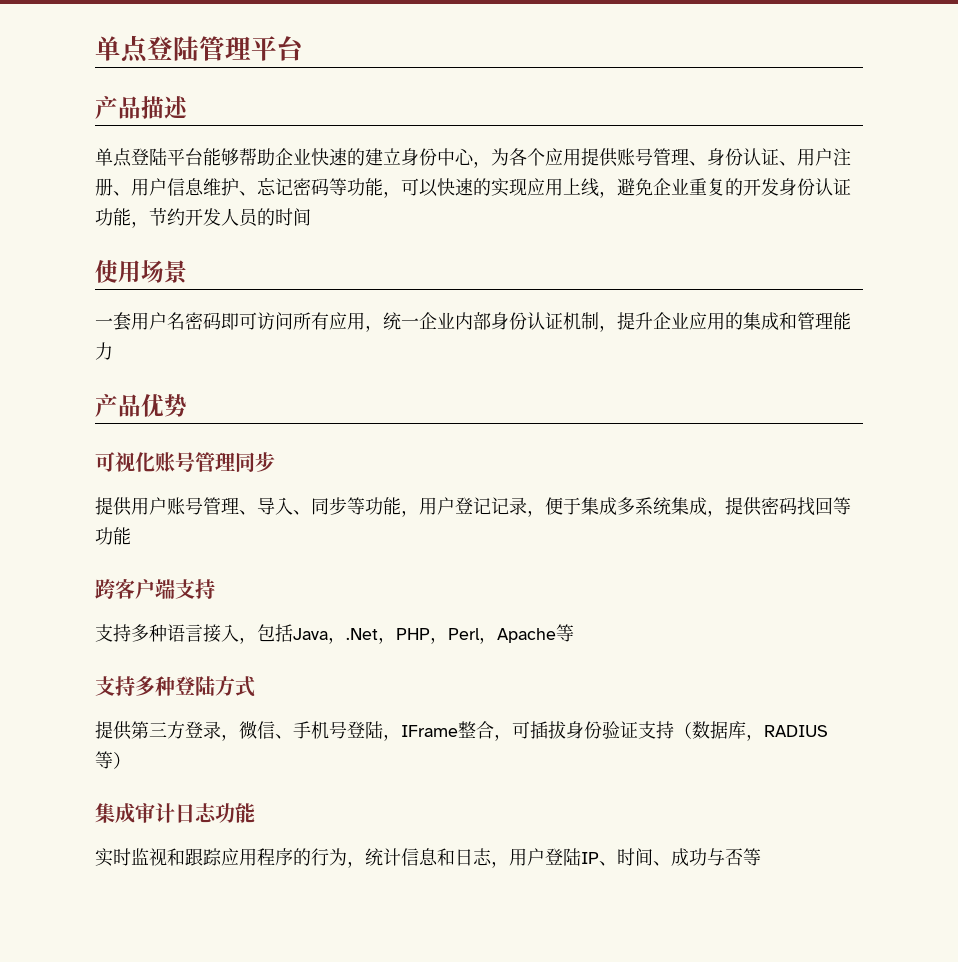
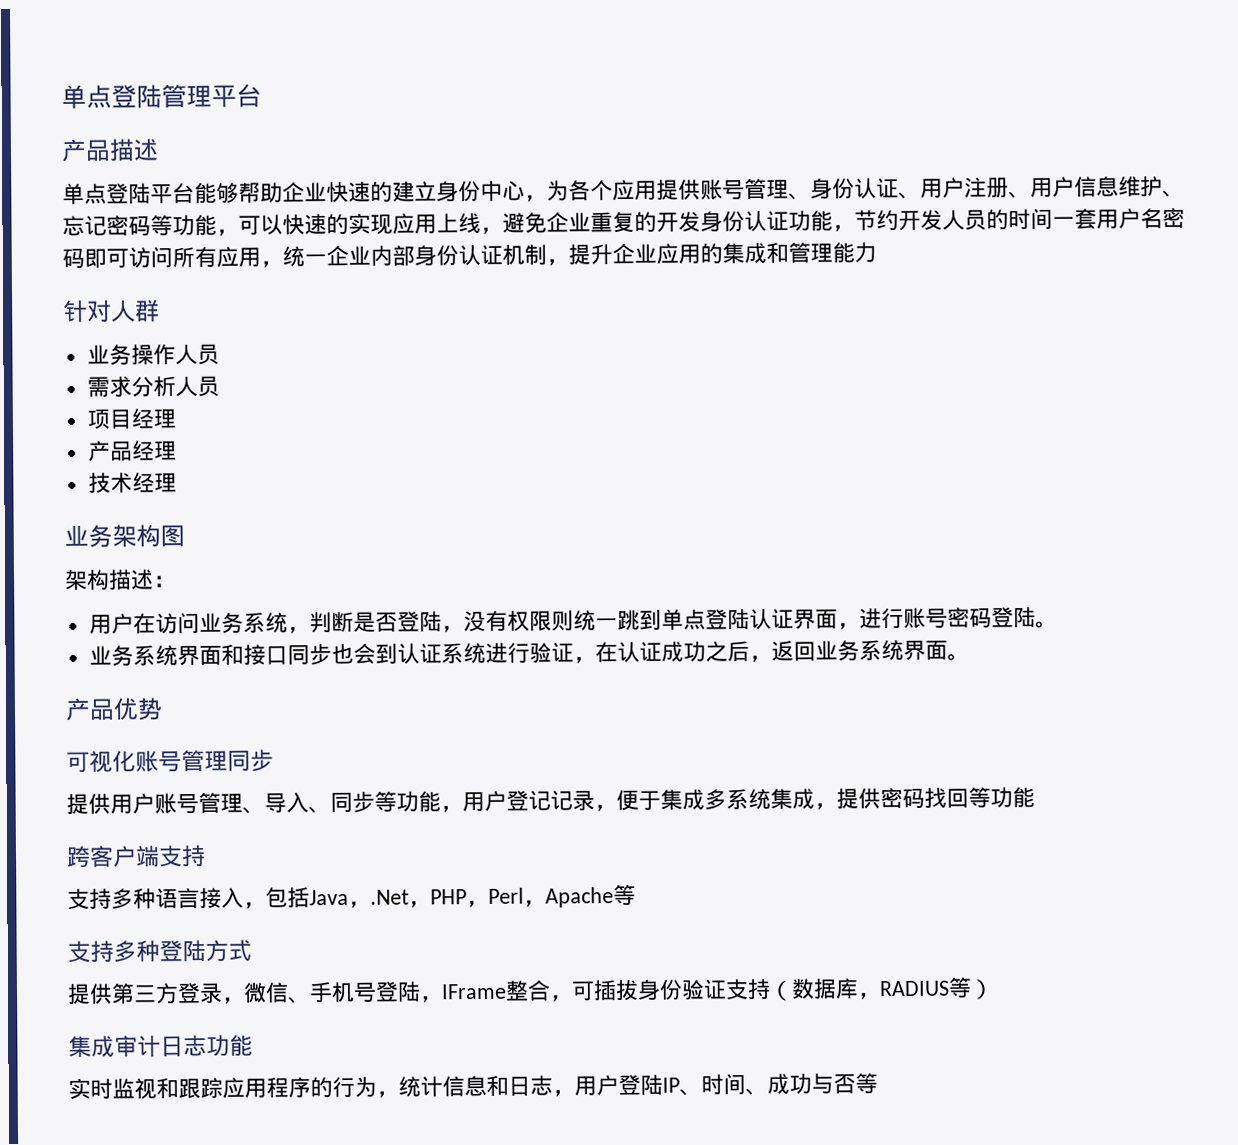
[95,260,187,284] // 使用场景 // -> (1053, 219) none
(113, 351) none -> [63,299,160,323] [86,343,220,366] [86,375,220,398] [86,408,176,429] [87,440,177,462] [87,472,177,494] [64,524,185,548] [64,569,176,591] [88,607,1058,635] [88,639,970,667] // 针对人群 // 业务操作人员 // 需求分析人员 // 项目经理 // 产品经理 // 技术经理 // 业务架构图 // 架构描述： // 用户在访问业务系统，判断是否登陆，没有权限则统一跳到单点登陆认证界面，进行账号密码登陆。 // 业务系统界面和接口同步也会到认证系统进行验证，在认证成功之后，返回业务系统界面。

